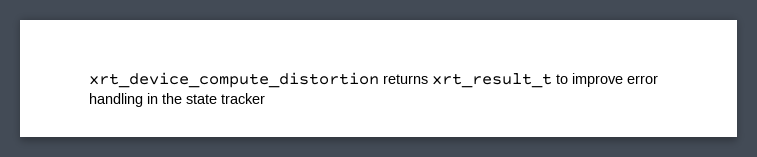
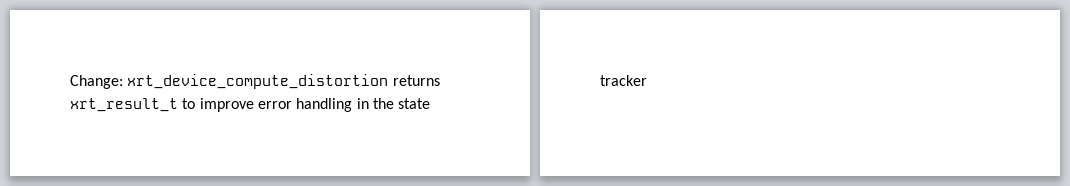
(89, 80) none -> [70,75,123,89] Change:

